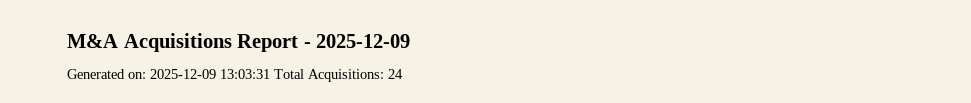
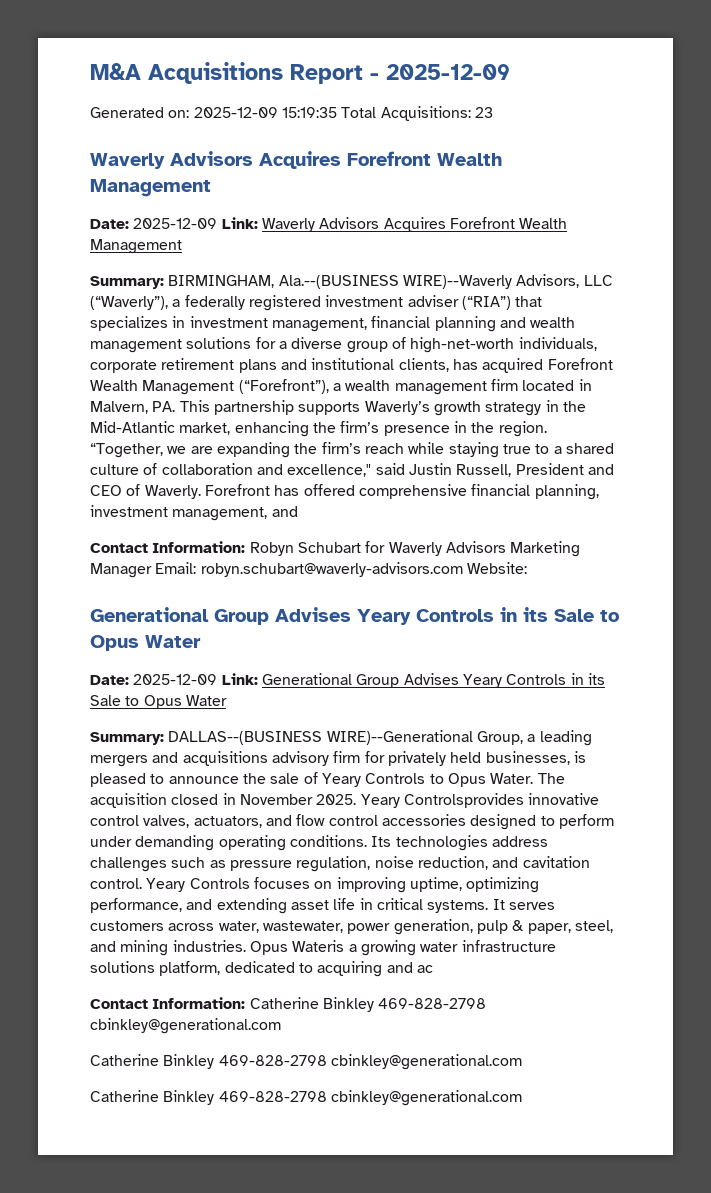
[220,69,270,79] 13:03:31 -> [281,107,337,118] 15:19:35
[388,69,403,79] 24 -> [474,107,493,118] [90,151,502,169] [90,179,211,197] [90,217,568,232] [90,239,182,254] [90,274,613,289] [90,295,543,311] [90,316,576,332] [90,337,597,353] [90,358,613,373] [90,379,592,395] [90,400,586,416] [90,421,547,437] [90,442,614,458] [90,463,614,477] [90,484,599,500] [90,505,298,521] [90,541,581,557] [90,562,527,578] [90,607,619,625] [90,635,201,651] [90,673,605,688] [90,695,227,709] [90,730,592,746] [90,751,586,767] [90,772,565,787] [90,793,600,808] [90,814,614,830] [90,835,548,851] [90,856,590,872] [90,877,540,893] [90,898,555,914] [90,919,613,935] [90,940,556,956] [90,961,433,977] [90,997,487,1012] [90,1018,281,1034] [90,1054,522,1070] [90,1090,522,1106] 23 // Waverly Advisors Acquires Forefront Wealth Management // Date: 2025-12-09 Link: Waverly Advisors Acquires Forefront Wealth Management // Summary: BIRMINGHAM, Ala.--(BUSINESS WIRE)--Waverly Advisors, LLC (“Waverly”), a federally registered investment adviser (“RIA”) that specializes in investment management, financial planning and wealth management solutions for a diverse group of high-net-worth individuals, corporate retirement plans and institutional clients, has acquired Forefront Wealth Management (“Forefront”), a wealth management firm located in Malvern, PA. This partnership supports Waverly’s growth strategy in the Mid-Atlantic market, enhancing the firm’s presence in the region. “Together, we are expanding the firm’s reach while staying true to a shared culture of collaboration and excellence," said Justin Russell, President and CEO of Waverly. Forefront has offered comprehensive financial planning, investment management, and // Contact Information: Robyn Schubart for Waverly Advisors Marketing Manager Email: robyn.schubart@waverly-advisors.com Website: // Generational Group Advises Yeary Controls in its Sale to Opus Water // Date: 2025-12-09 Link: Generational Group Advises Yeary Controls in its Sale to Opus Water // Summary: DALLAS--(BUSINESS WIRE)--Generational Group, a leading mergers and acquisitions advisory firm for privately held businesses, is pleased to announce the sale of Yeary Controls to Opus Water. The acquisition closed in November 2025. Yeary Controlsprovides innovative control valves, actuators, and flow control accessories designed to perform under demanding operating conditions. Its technologies address challenges such as pressure regulation, noise reduction, and cavitation control. Yeary Controls focuses on improving uptime, optimizing performance, and extending asset life in critical systems. It serves customers across water, wastewater, power generation, pulp & paper, steel, and mining industries. Opus Wateris a growing water infrastructure solutions platform, dedicated to acquiring and ac // Contact Information: Catherine Binkley 469-828-2798 cbinkley@generational.com // Catherine Binkley 469-828-2798 cbinkley@generational.com // Catherine Binkley 469-828-2798 cbinkley@generational.com

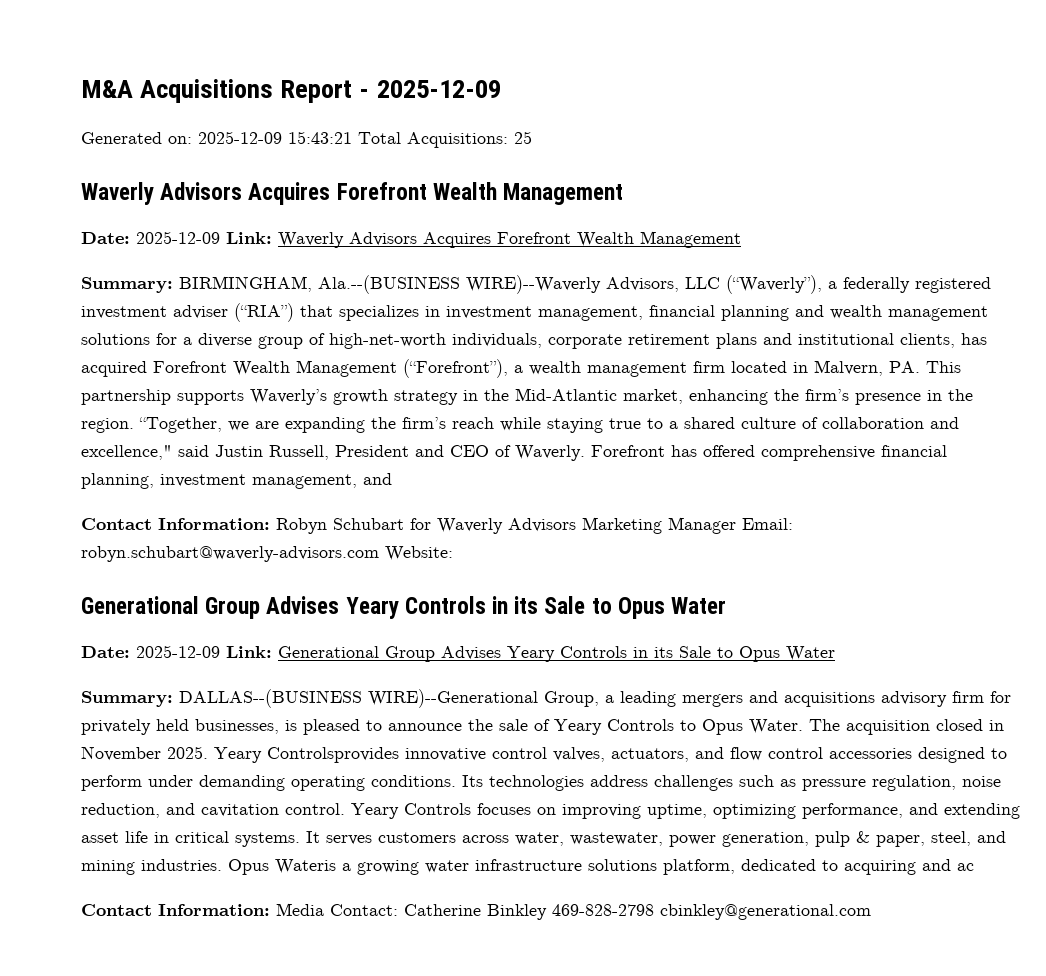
[281,107,337,118] 15:19:35 -> [288,131,352,144] 15:43:21
[474,107,493,118] 23 -> [514,131,532,144] 25
[249,997,487,1012] [90,1018,281,1034] [90,1054,522,1070] [90,1090,522,1106] Catherine Binkley 469-828-2798 cbinkley@generational.com // Catherine Binkley 469-828-2798 cbinkley@generational.com // Catherine Binkley 469-828-2798 cbinkley@generational.com -> [276,903,871,920] Media Contact: Catherine Binkley 469-828-2798 cbinkley@generational.com

